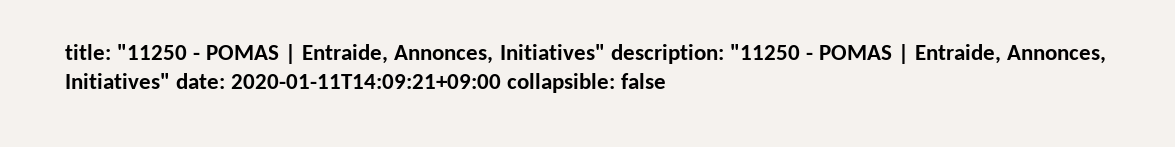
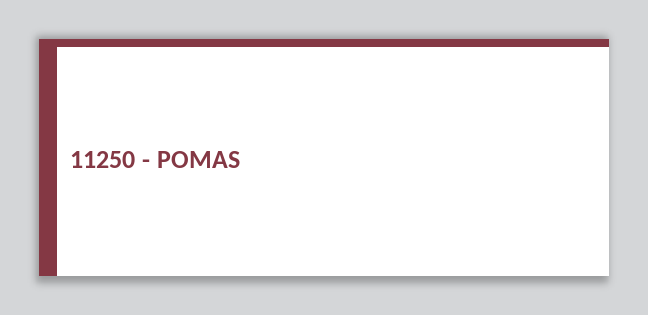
[65,44,1107,64] [65,73,667,93] title: "11250 - POMAS | Entraide, Annonces, Initiatives" description: "11250 - POMAS | Entraide, Annonces, Initiatives" date: 2020-01-11T14:09:21+09:00 collapsible: false -> [70,151,241,168] 11250 - POMAS

